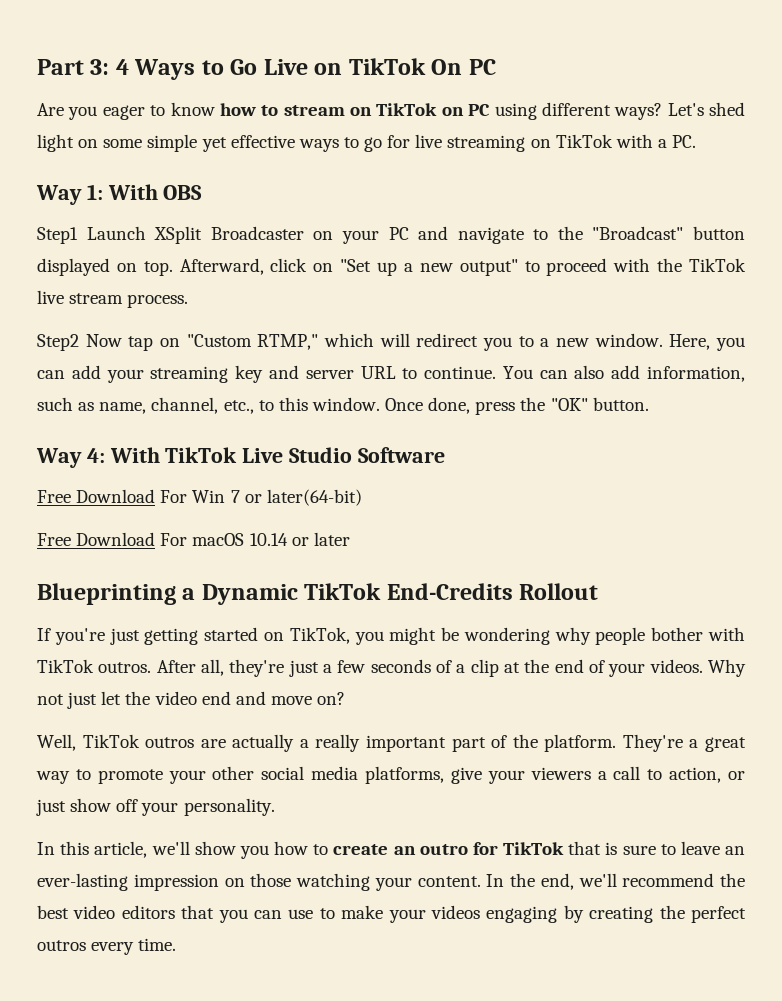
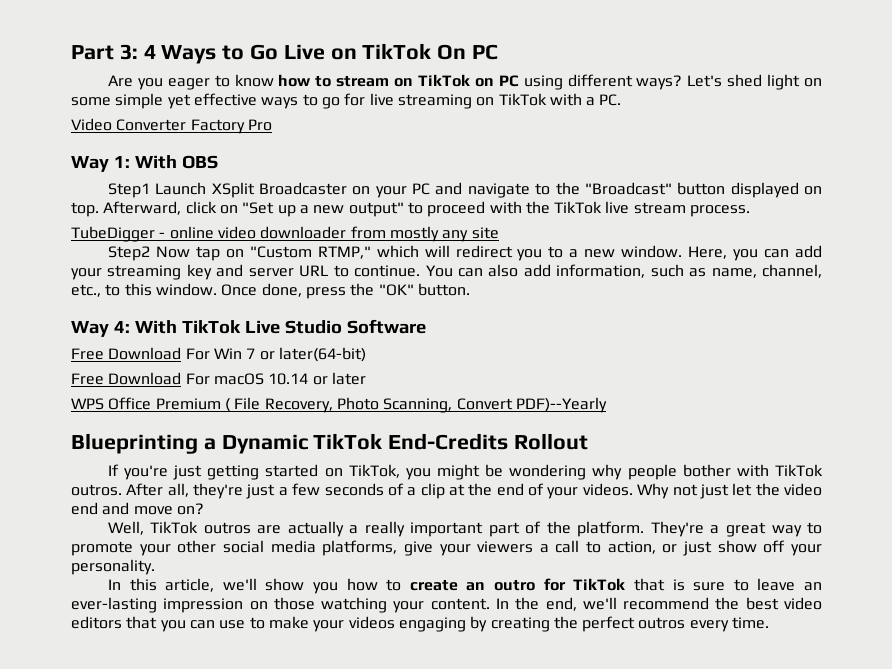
(697, 141) none -> [71,118,272,134] // Video Converter Factory Pro
(189, 301) none -> [71,226,499,242] // TubeDigger - online video downloader from mostly any site
(350, 539) none -> [71,397,607,413] // WPS Office Premium ( File Recovery, Photo Scanning, Convert PDF)--Yearly

